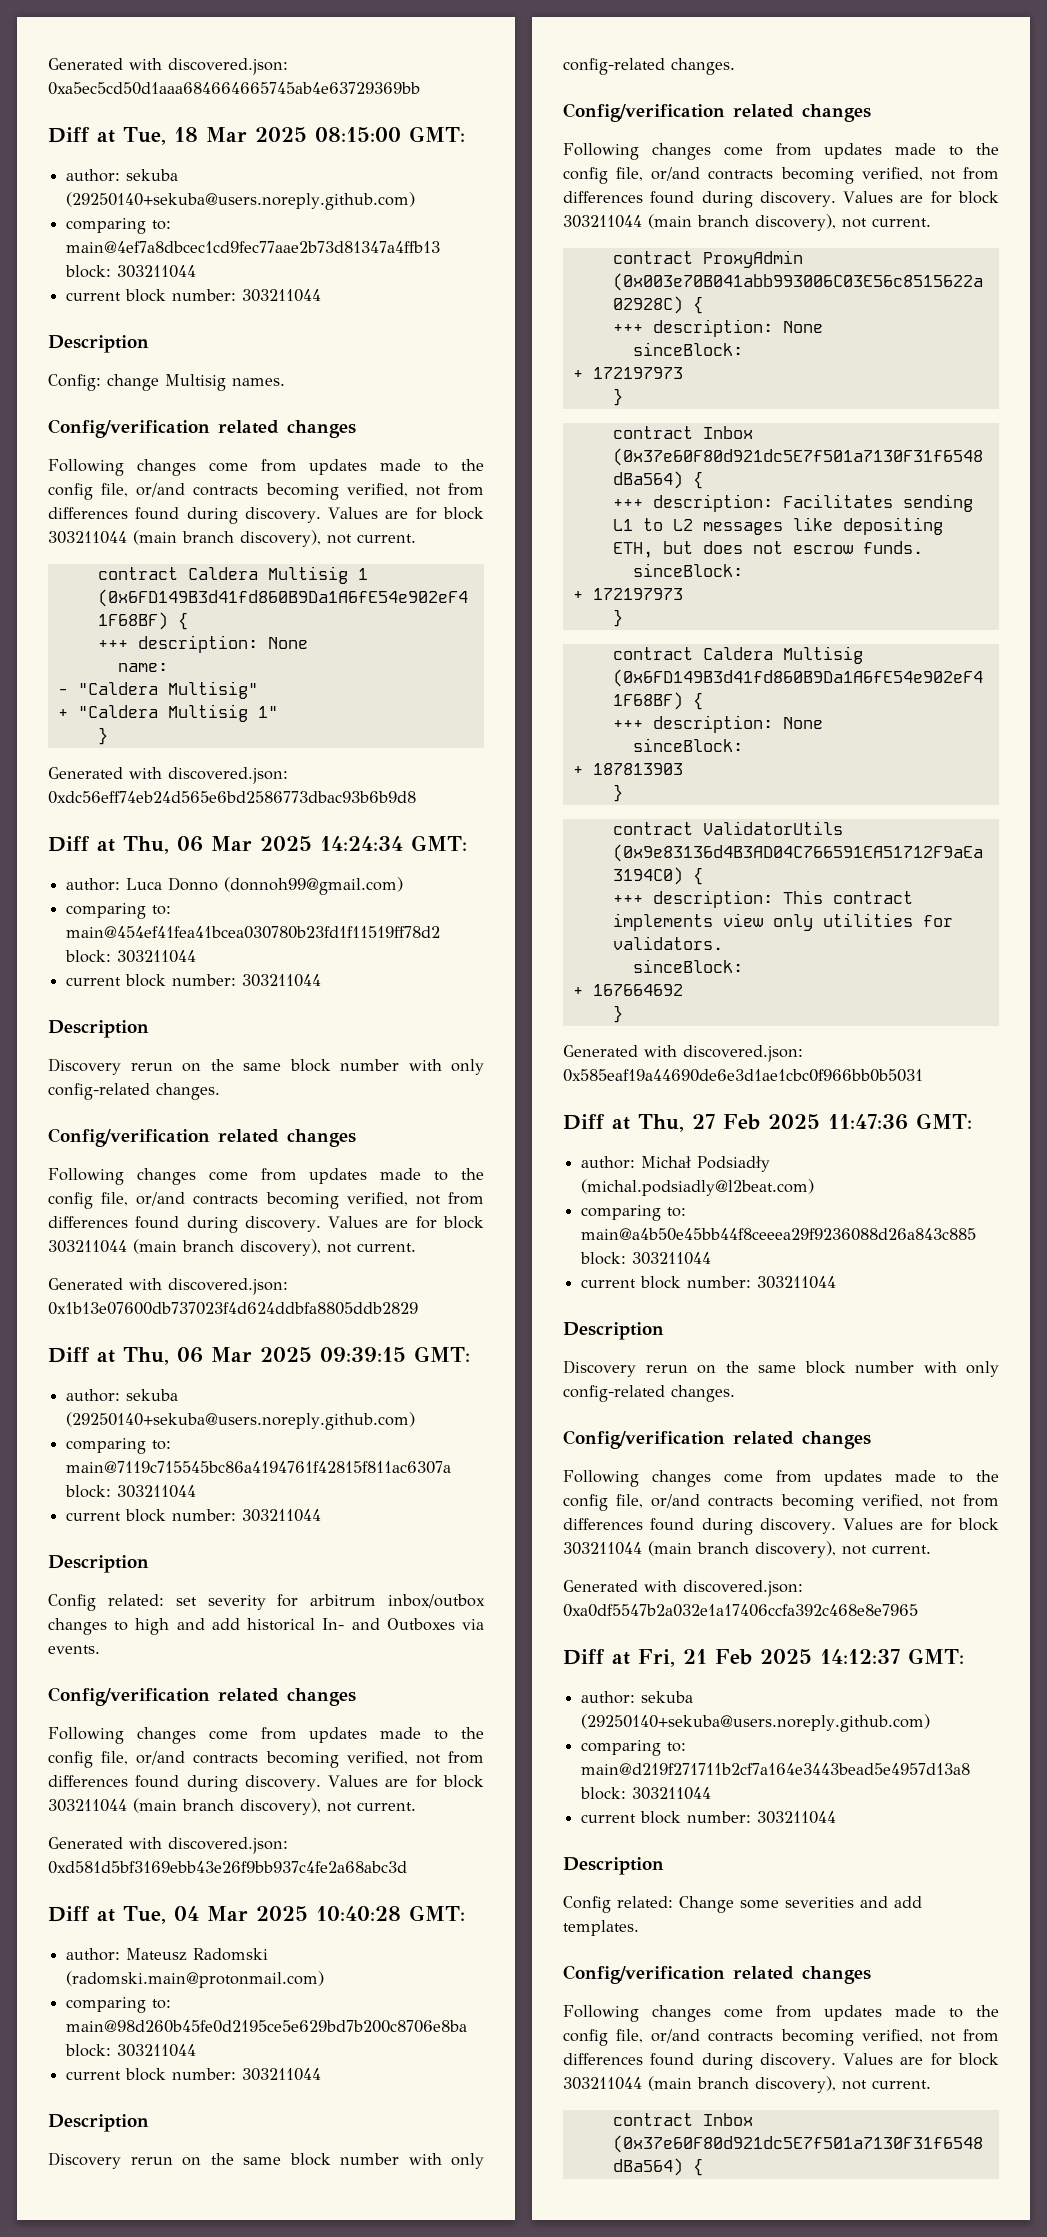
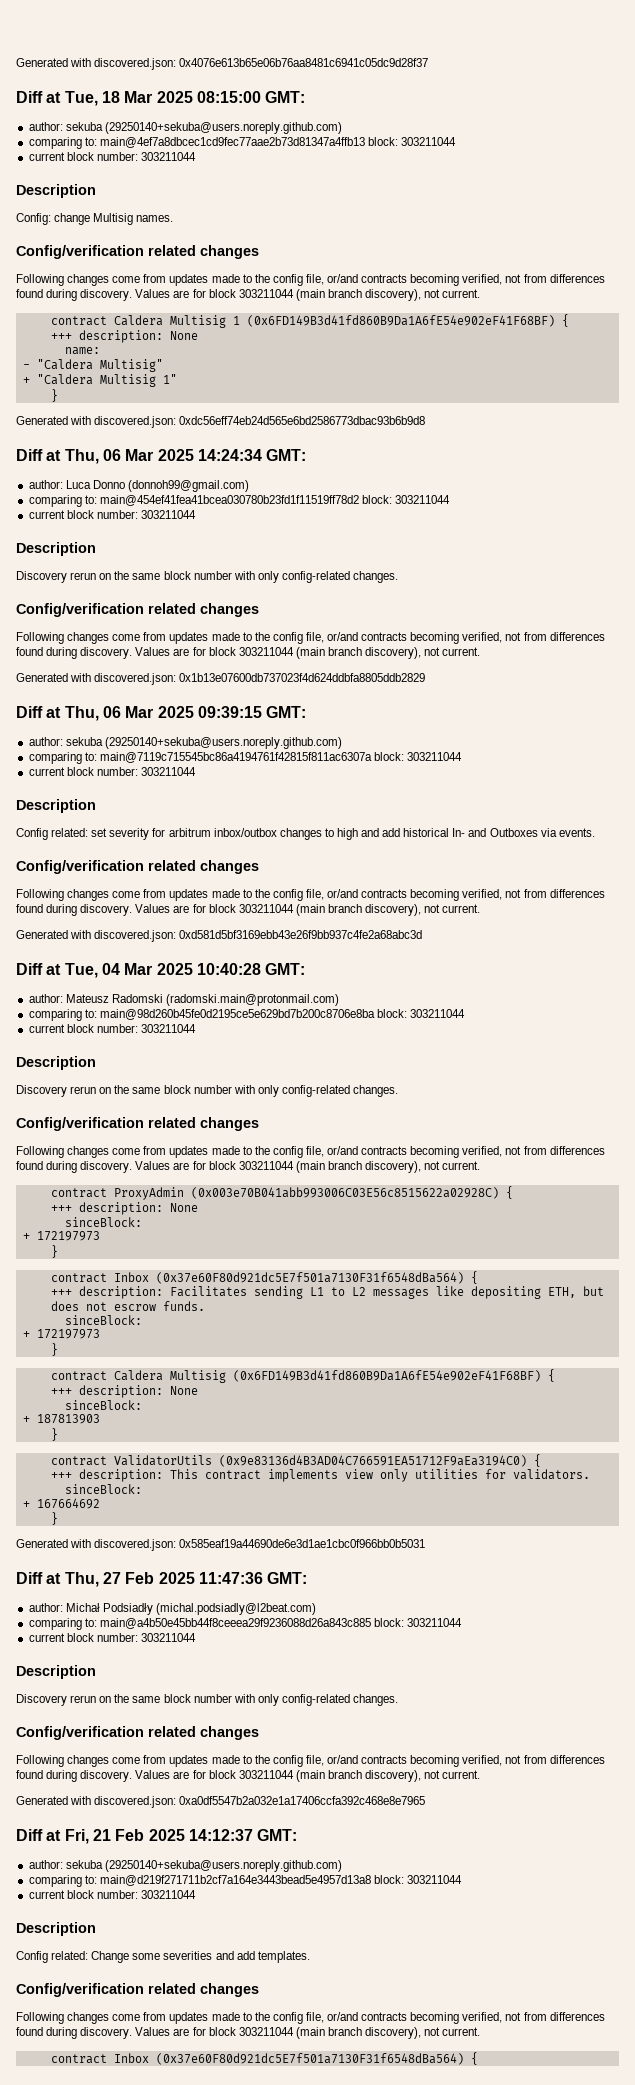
[48,58,288,75] [48,82,420,95] Generated with discovered.json: 0xa5ec5cd50d1aaa684664665745ab4e63729369bb -> [16,58,429,70] Generated with discovered.json: 0x4076e613b65e06b76aa8481c6941c05dc9d28f37

